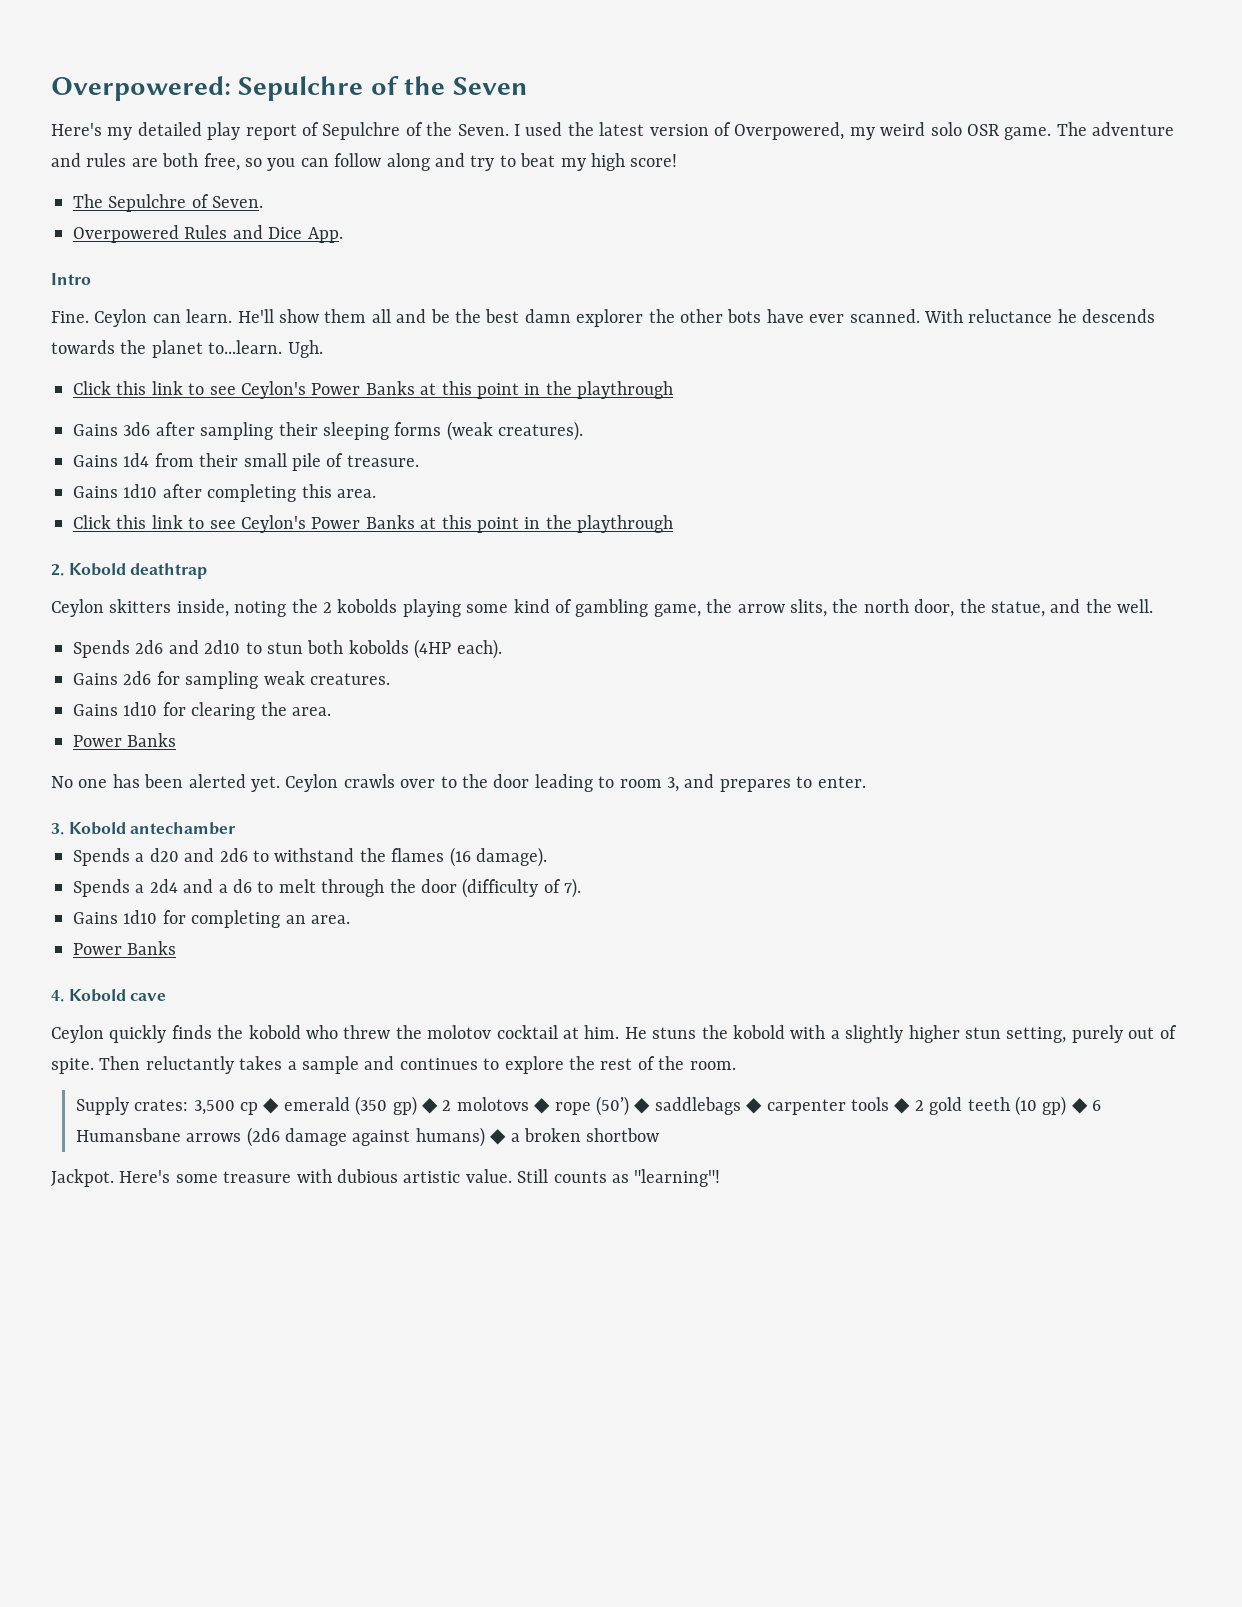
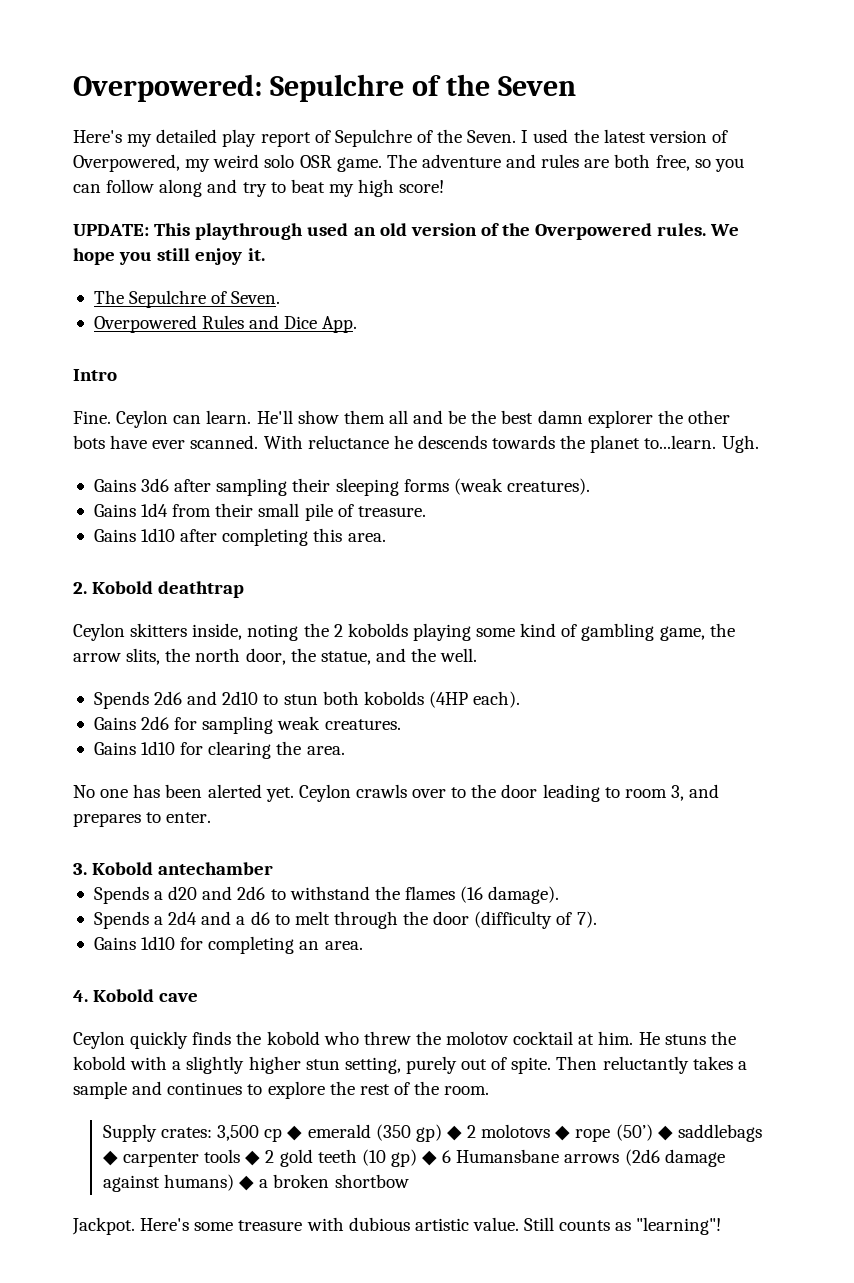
(678, 160) none -> [73,223,740,240] [73,248,265,265] // UPDATE: This playthrough used an old version of the Overpowered rules. We hope you still enjoy it.
[73,381,674,399] // Click this link to see Ceylon's Power Banks at this point in the playthrough -> (759, 444) none
[73,515,674,533] // Click this link to see Ceylon's Power Banks at this point in the playthrough -> (386, 537) none
[73,733,177,747] // Power Banks -> (345, 750) none
[73,941,177,955] // Power Banks -> (363, 945) none

